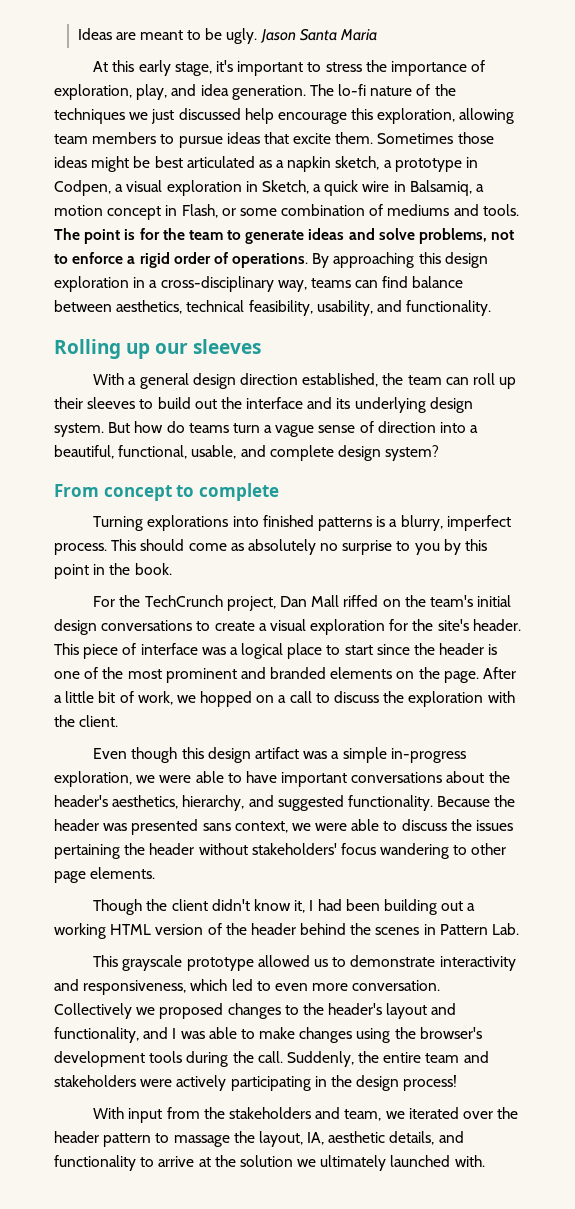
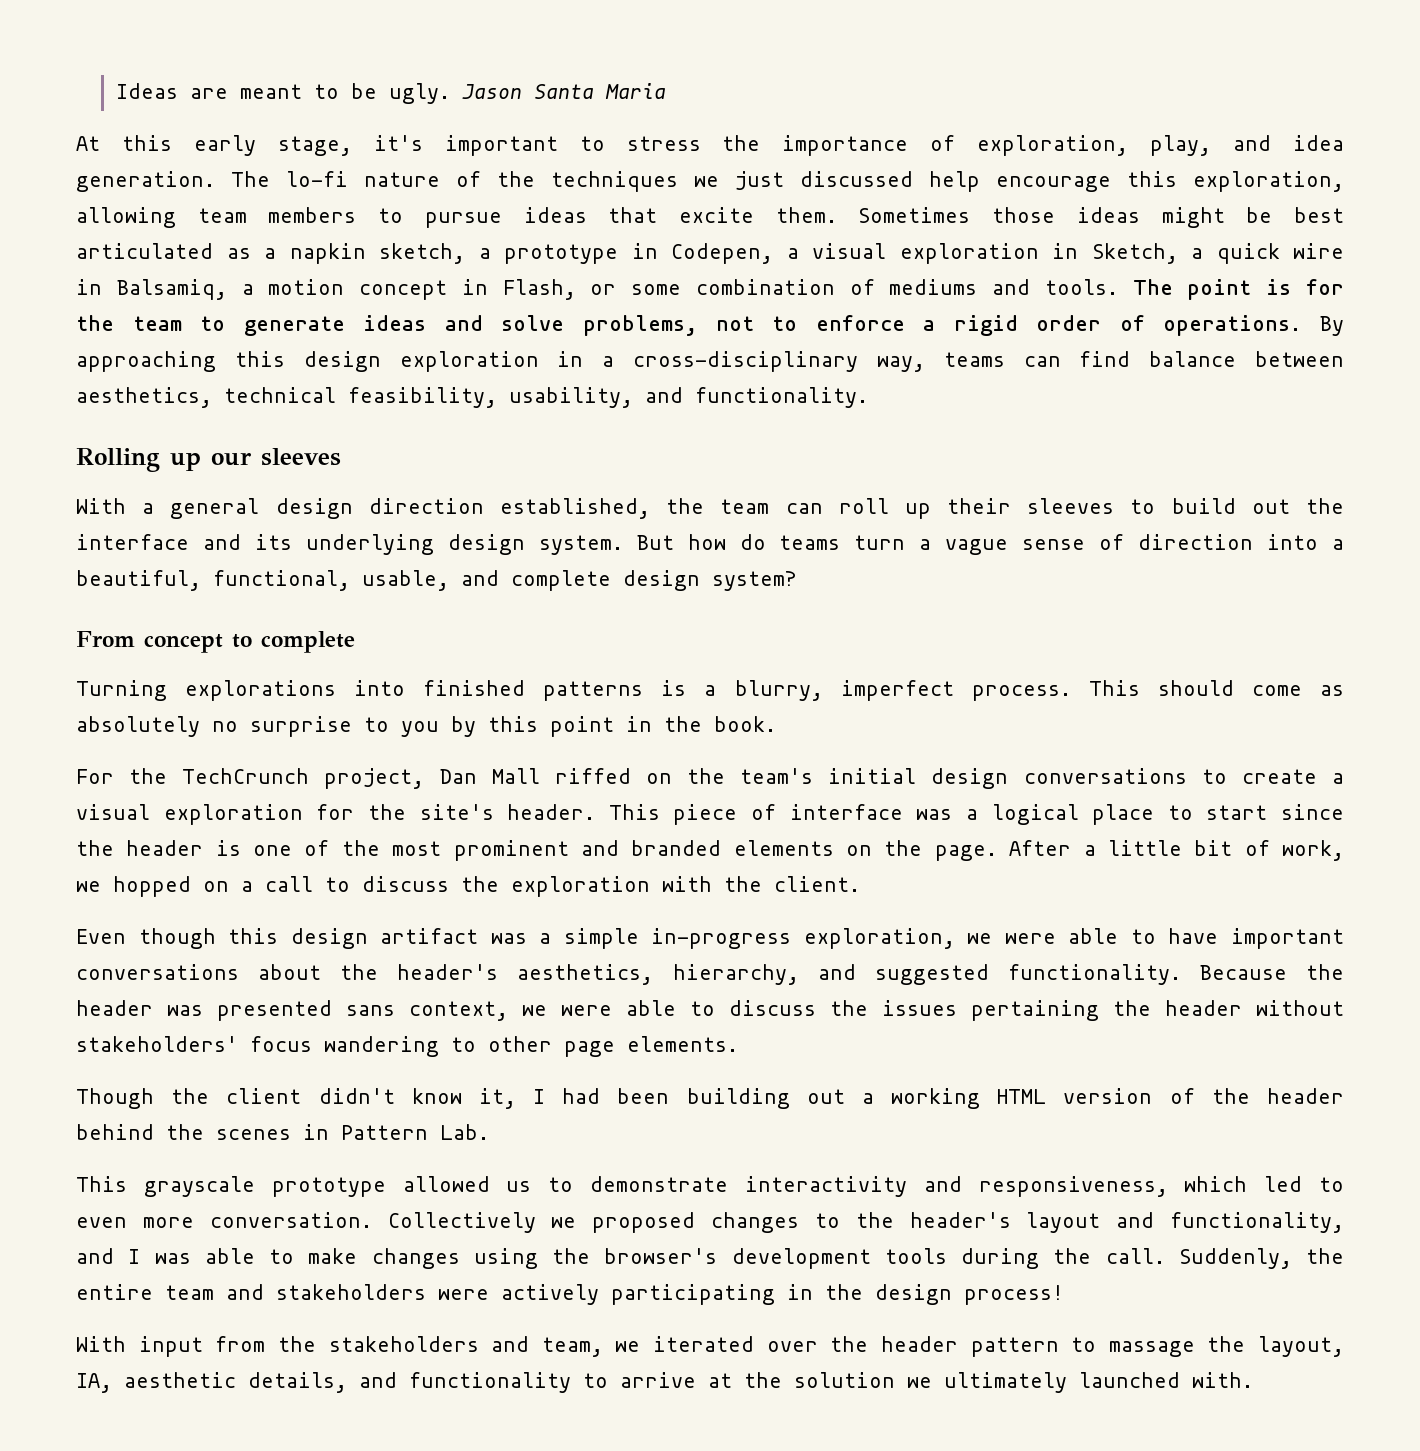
[54,180,111,196] Codpen, -> [671,243,773,264] Codepen,

